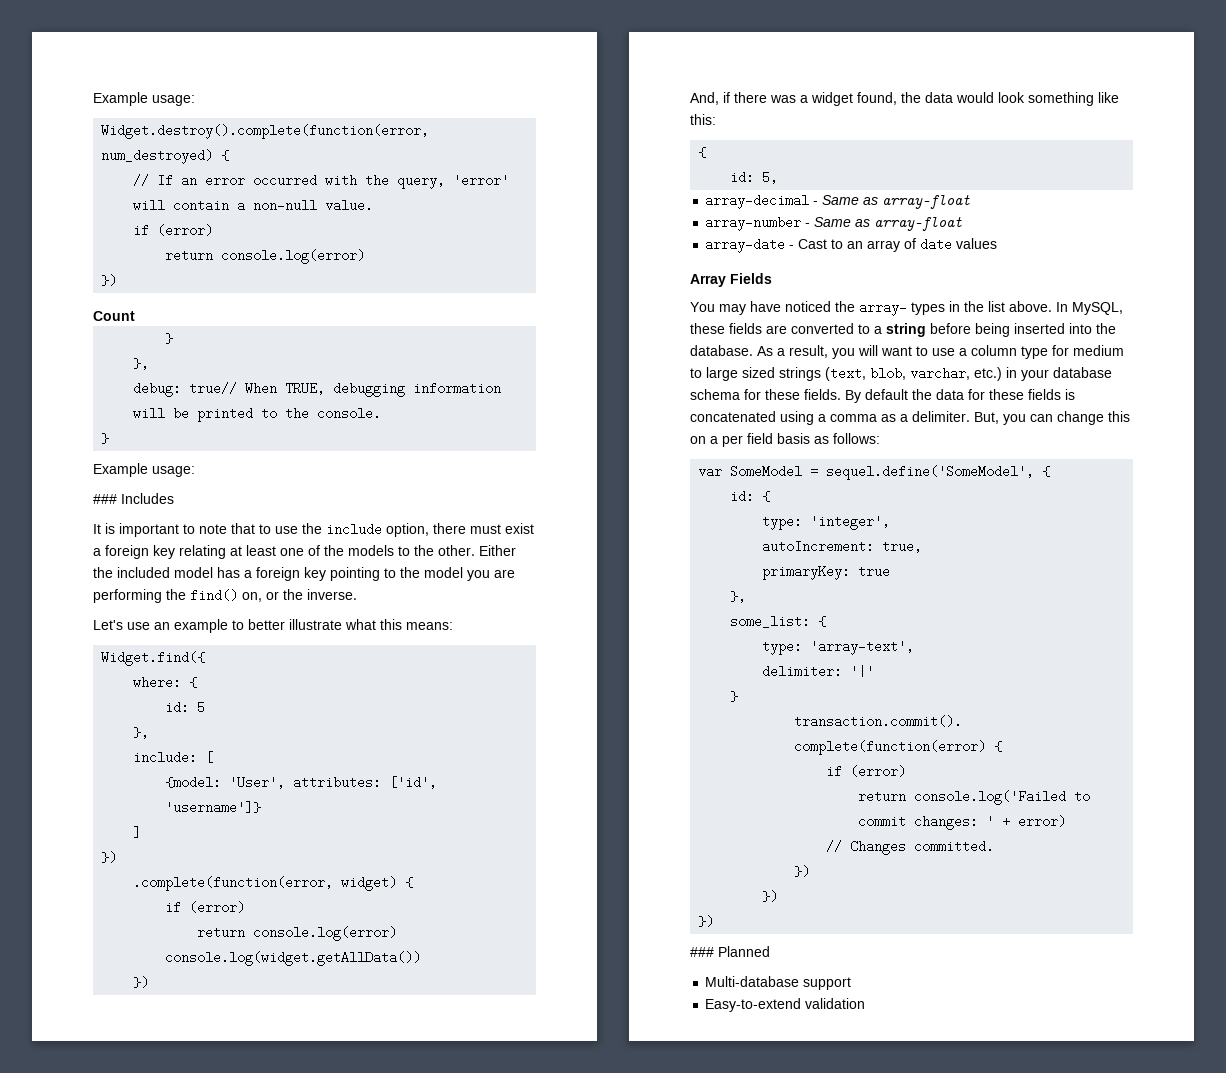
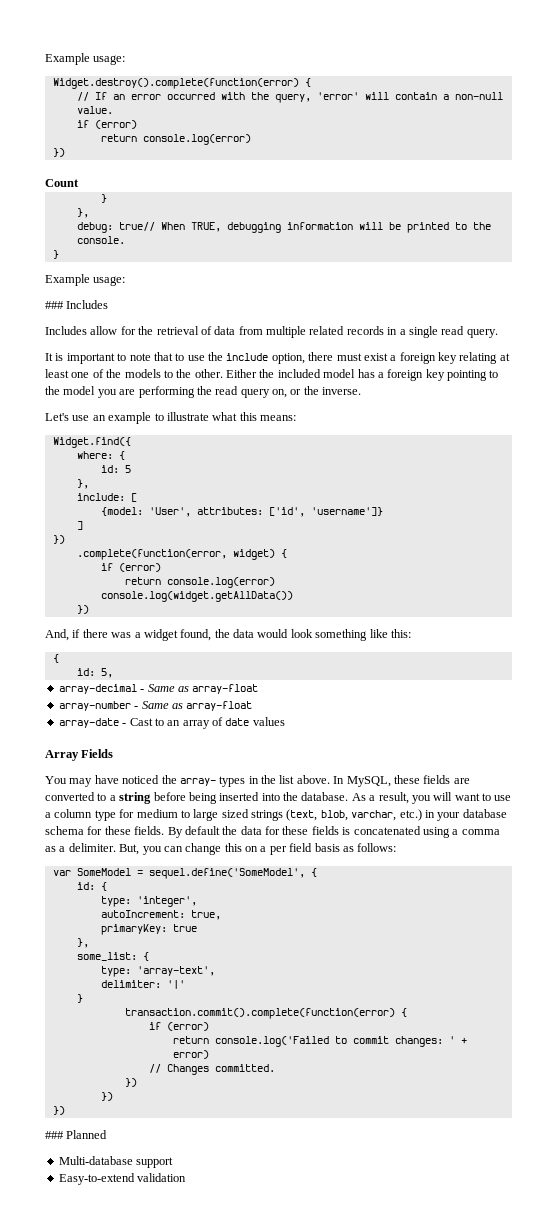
[93,92,195,106] [101,124,430,139] [101,149,214,164] Example usage: // Widget.destroy().complete(function(error, num_destroyed) -> [45,53,126,65] [52,78,299,89] Example usage: // Widget.destroy().complete(function(error)
(174, 498) none -> [45,326,498,338] // Includes allow for the retrieval of data from multiple related records in a single read query.
[190,589,238,602] find() -> [215,386,270,398] read query
[248,619,285,630] better -> (164, 417) none

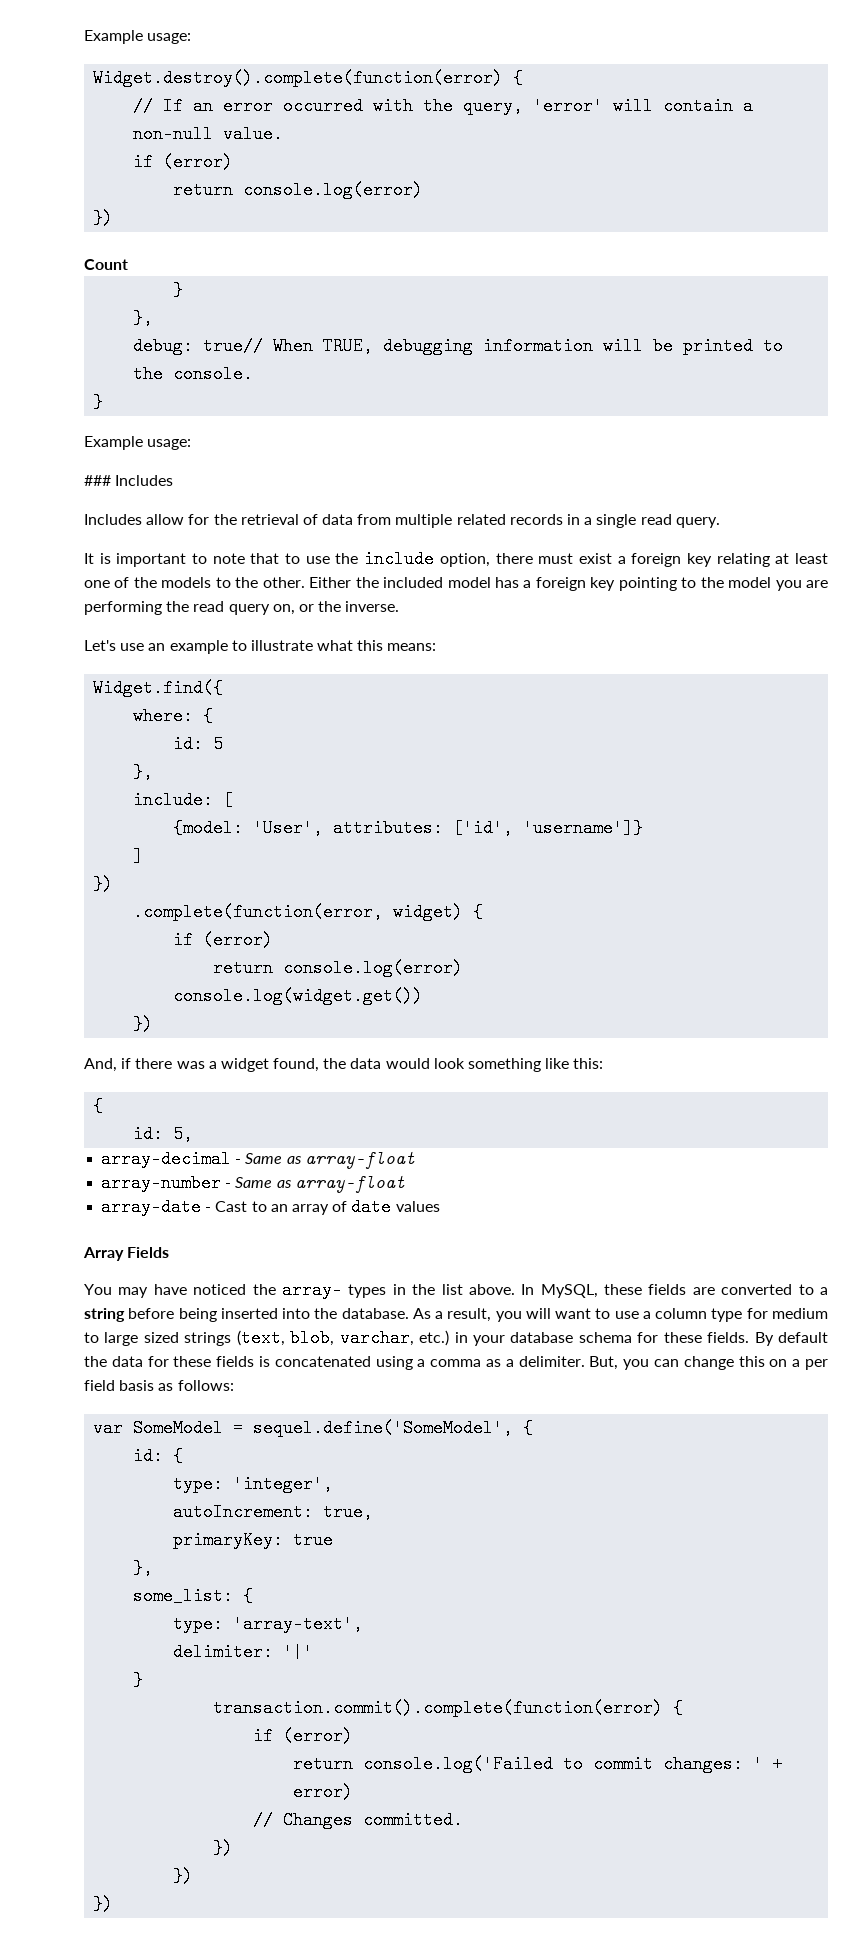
[100,591,293,602] console.log(widget.getAllData()) -> [173,987,424,1005] console.log(widget.get())
[45,1130,108,1139] [58,1156,174,1168] [58,1173,187,1185] // ### Planned // Multi-database support // Easy-to-extend validation -> (114, 1904) none

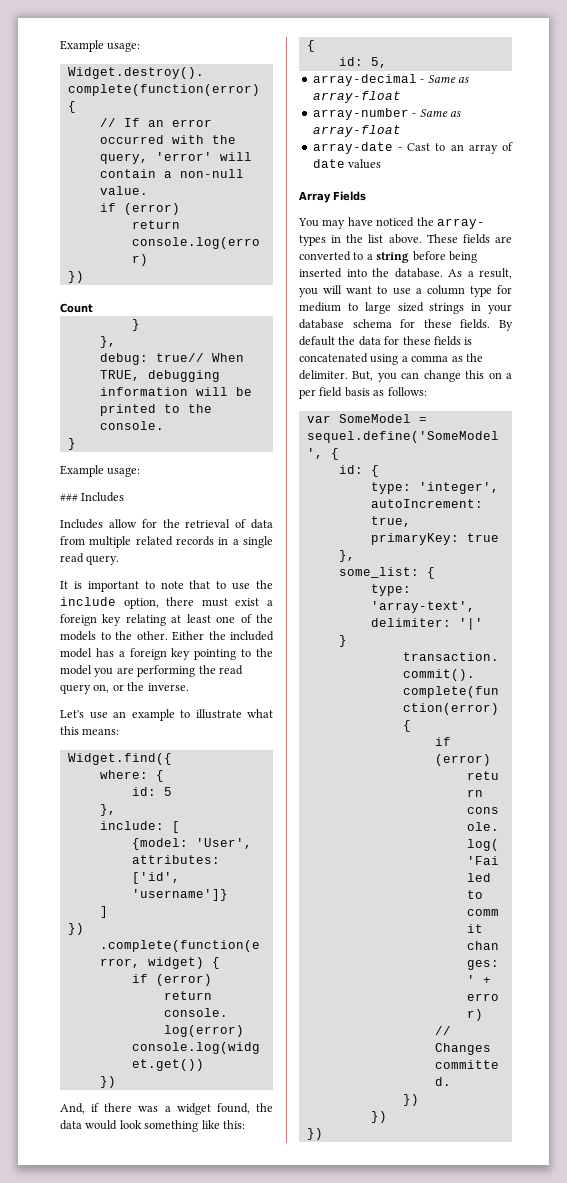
[521,1284,643,1298] In MySQL, these -> [426,234,458,243] These
[236,1329,450,1347] (text, blob, varchar, etc.) -> (465, 308) none
[505,1359,514,1367] a -> [465,353,483,362] the

